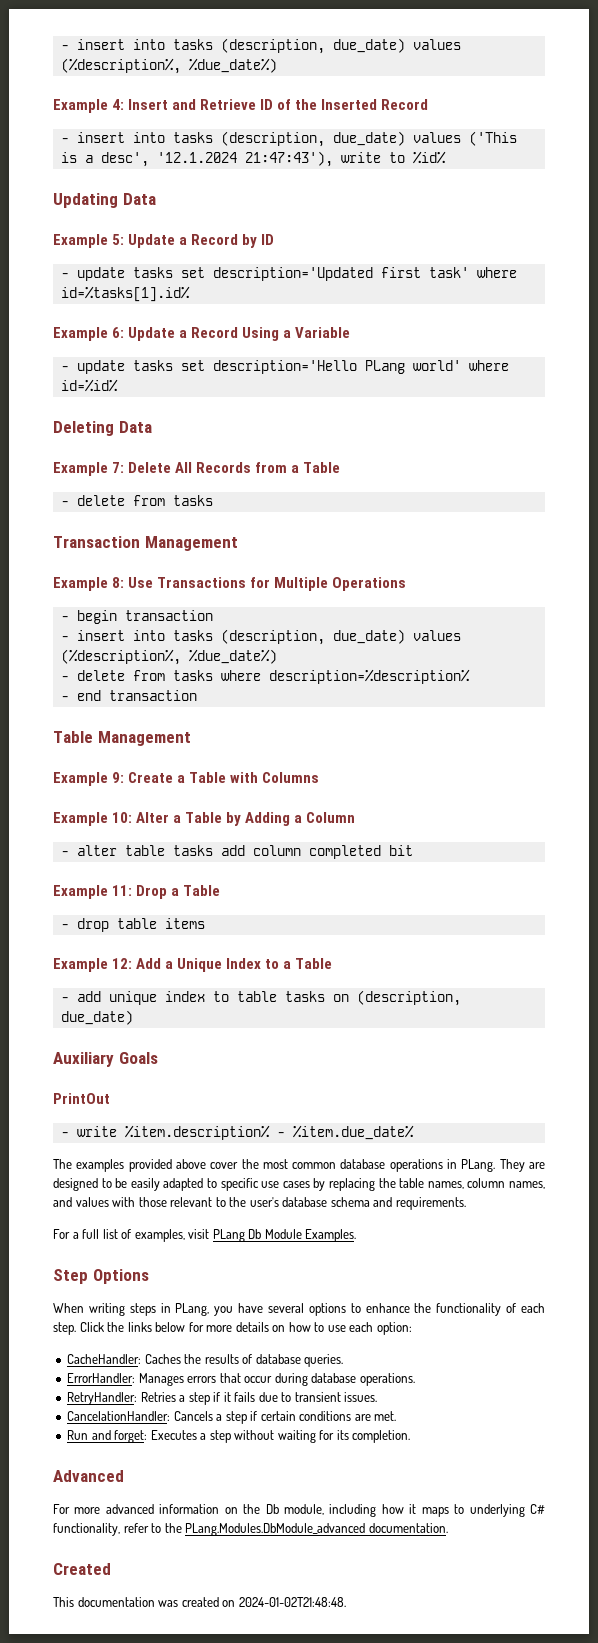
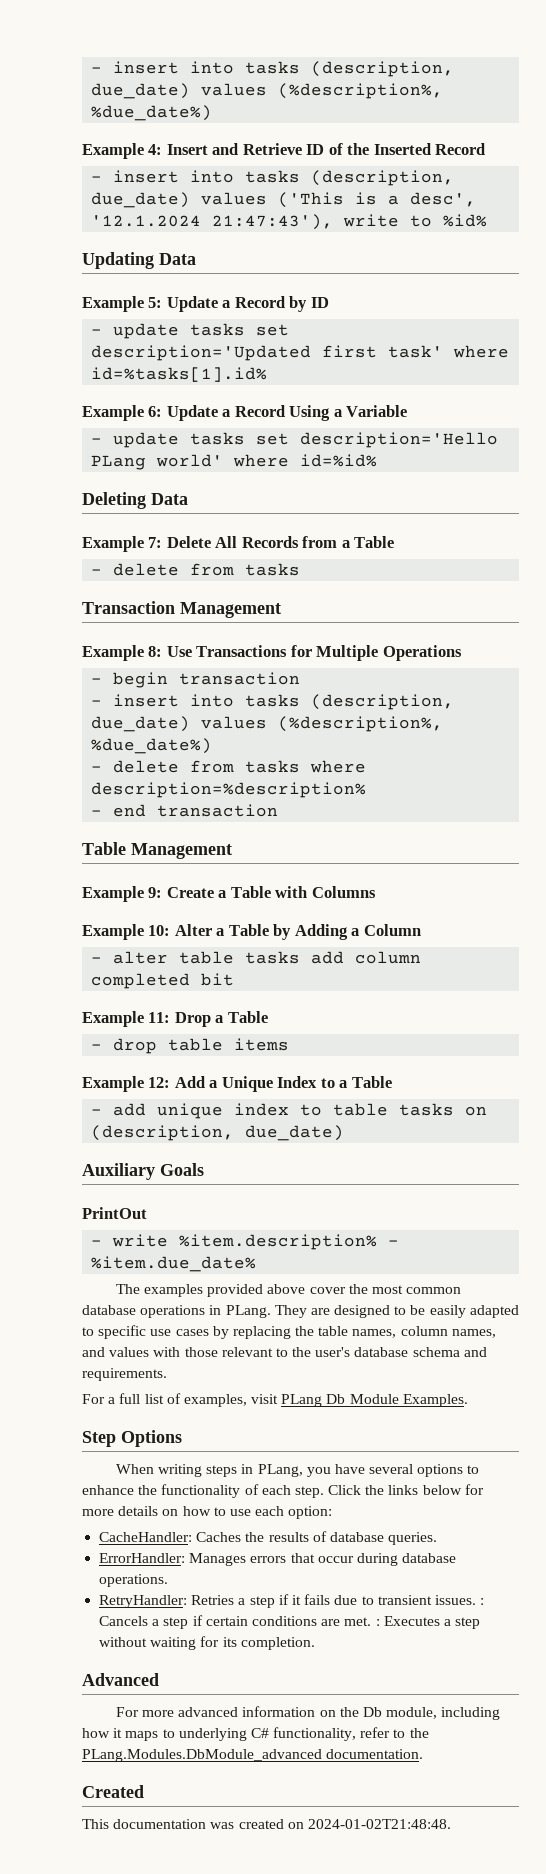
[67,1411,171,1421] // CancelationHandler: -> [480,1598,485,1605] :
[67,1430,148,1443] // Run and forget: -> [375,1619,380,1626] :

